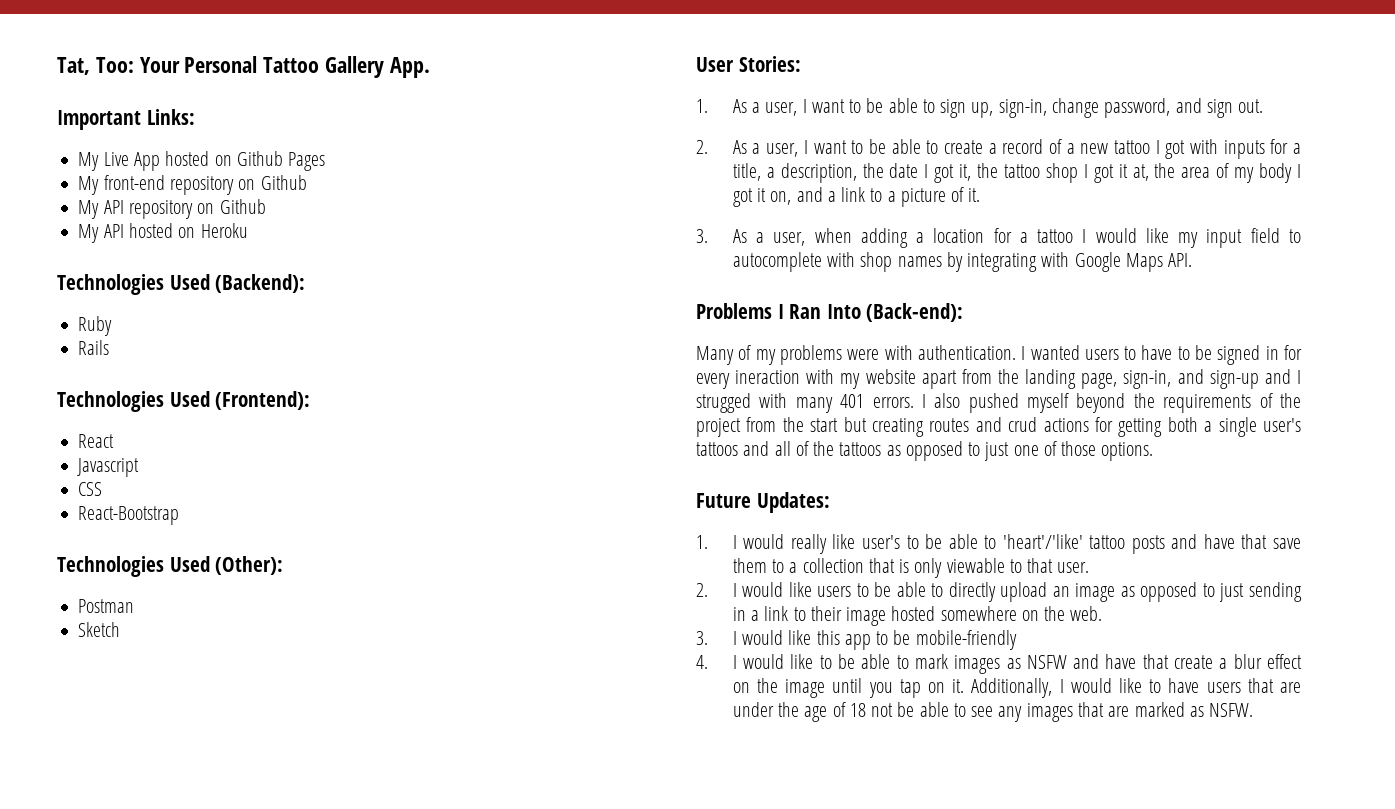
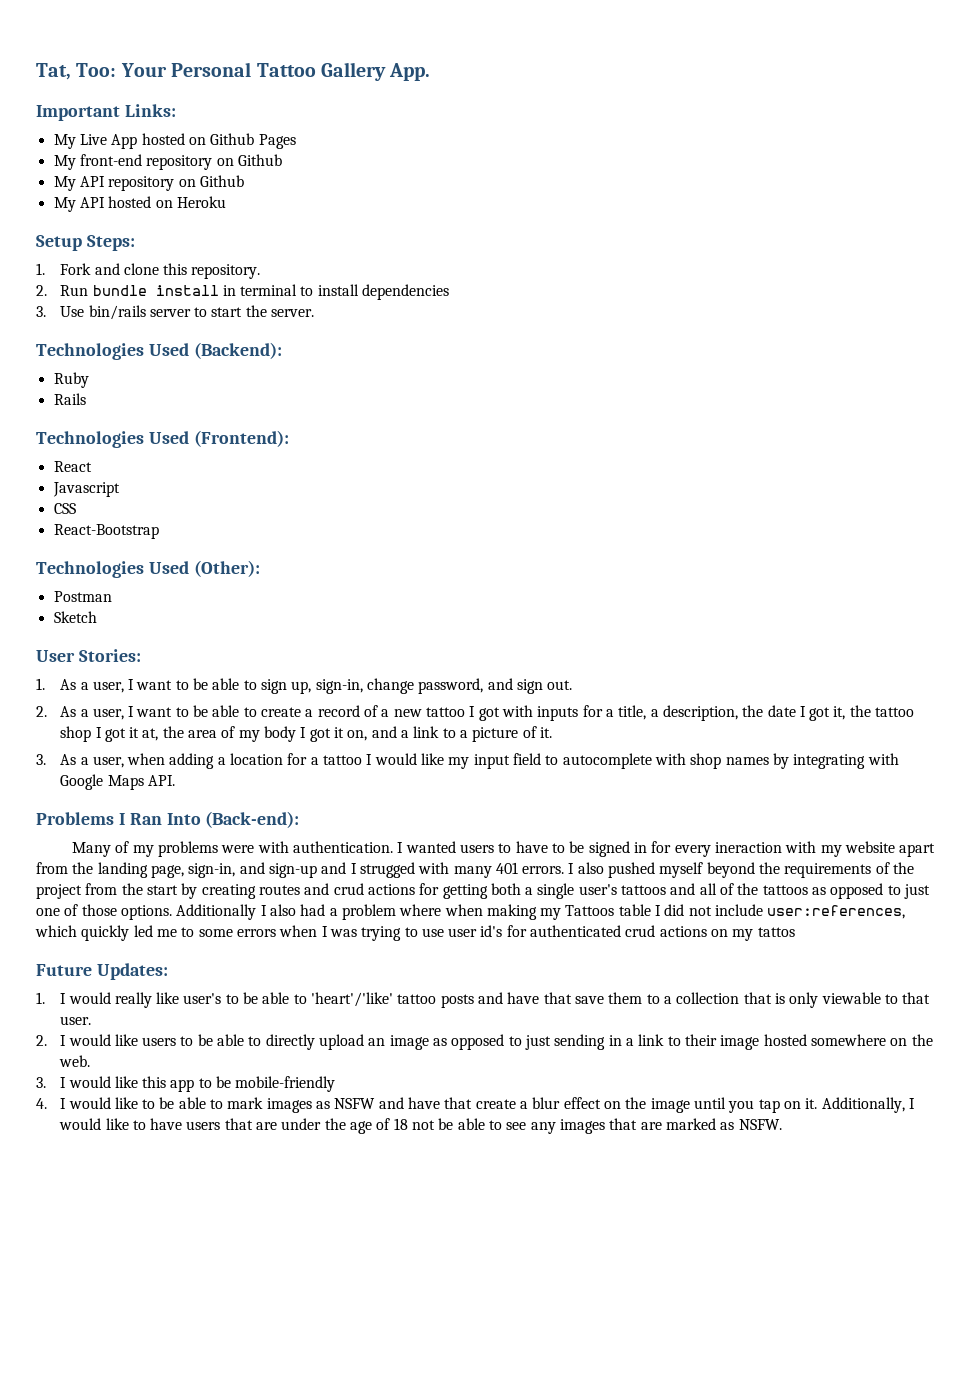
(248, 230) none -> [36,235,135,251] [36,263,261,279] [36,284,450,300] [36,305,315,320] // Setup Steps: // 1. Fork and clone this repository. // 2. Run bundle install in terminal to install dependencies // 3. Use bin/rails server to start the server.
[843,417,867,432] but -> [181,883,198,899] by
(1154, 451) none -> [176,904,906,920] [35,925,795,941] Additionally I also had a problem where when making my Tattoos table I did not include user:references, which quickly led me to some errors when I was trying to use user id's for authenticated crud actions on my tattos

